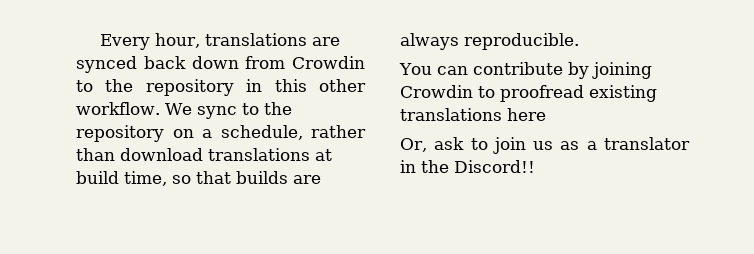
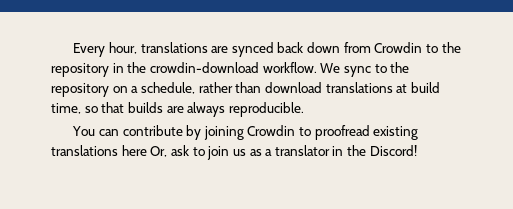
[274,79,366,92] this other -> [127,62,259,73] the crowdin-download
(546, 114) // -> (147, 150) none
[454,160,535,173] Discord!! -> [369,145,417,156] Discord!

